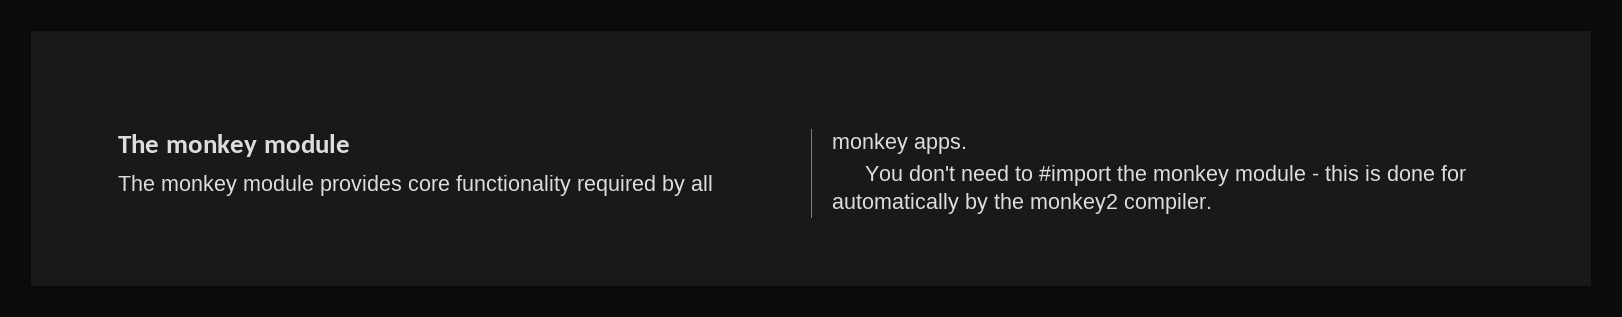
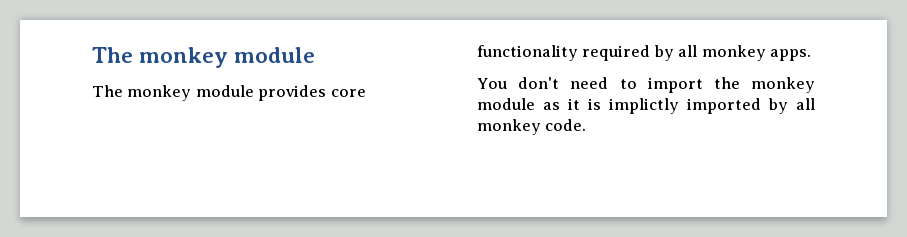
[1038,165,1111,186] #import -> [647,77,703,93] import
[1311,165,1466,181] [832,193,1212,214] - this is done for automatically by the monkey2 compiler. -> [543,98,815,114] [477,119,587,135] as it is implictly imported by all monkey code.

